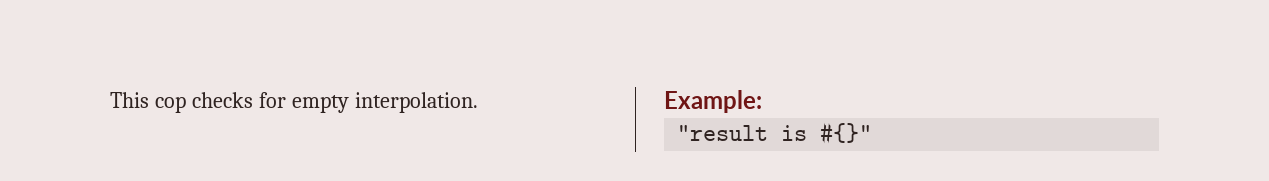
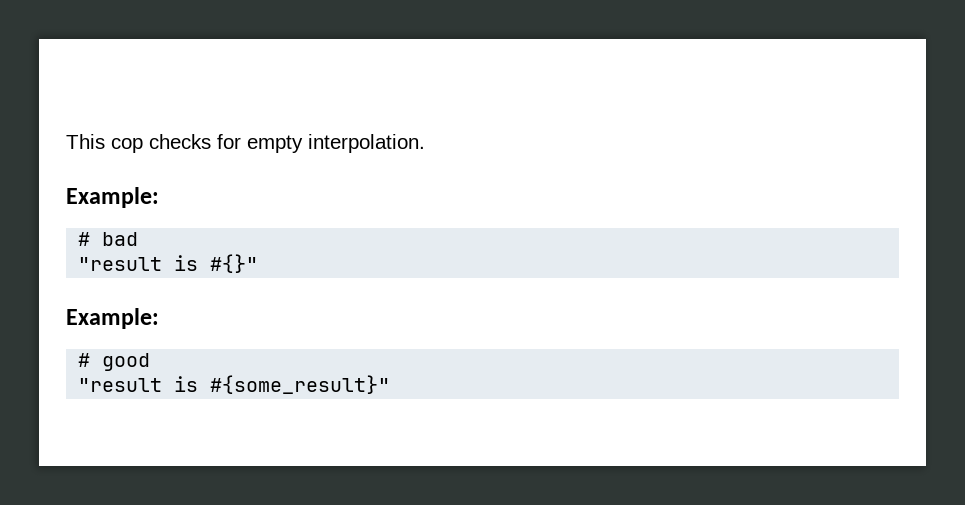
(762, 101) none -> [78,232,139,246] // # bad
(873, 133) none -> [66,308,159,329] [78,353,151,371] [78,375,391,394] // Example: // # good // "result is #{some_result}"

